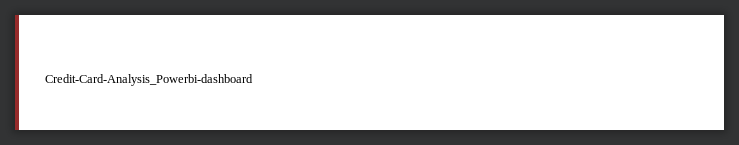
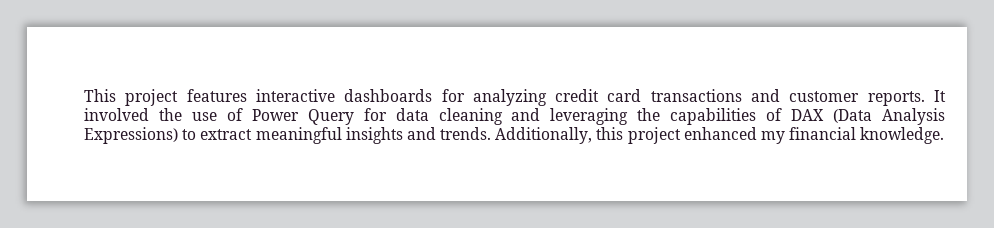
[45,74,253,86] Credit-Card-Analysis_Powerbi-dashboard -> [84,89,946,106] [84,108,945,125] [84,127,945,144] This project features interactive dashboards for analyzing credit card transactions and customer reports. It involved the use of Power Query for data cleaning and leveraging the capabilities of DAX (Data Analysis Expressions) to extract meaningful insights and trends. Additionally, this project enhanced my financial knowledge.

